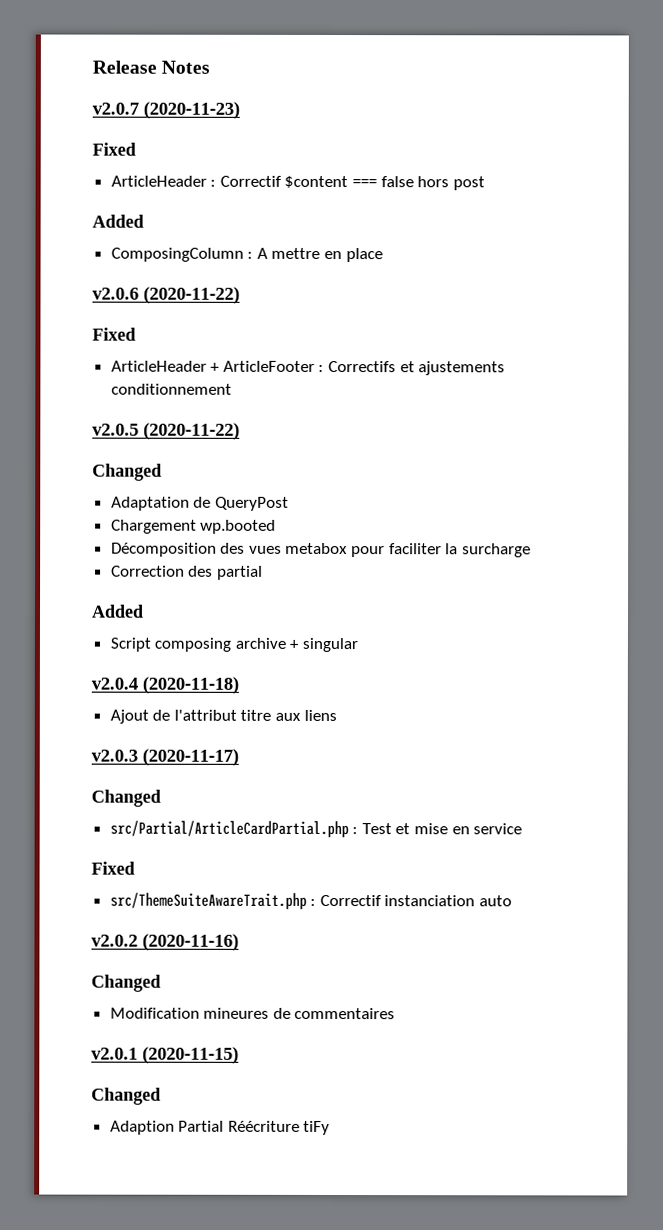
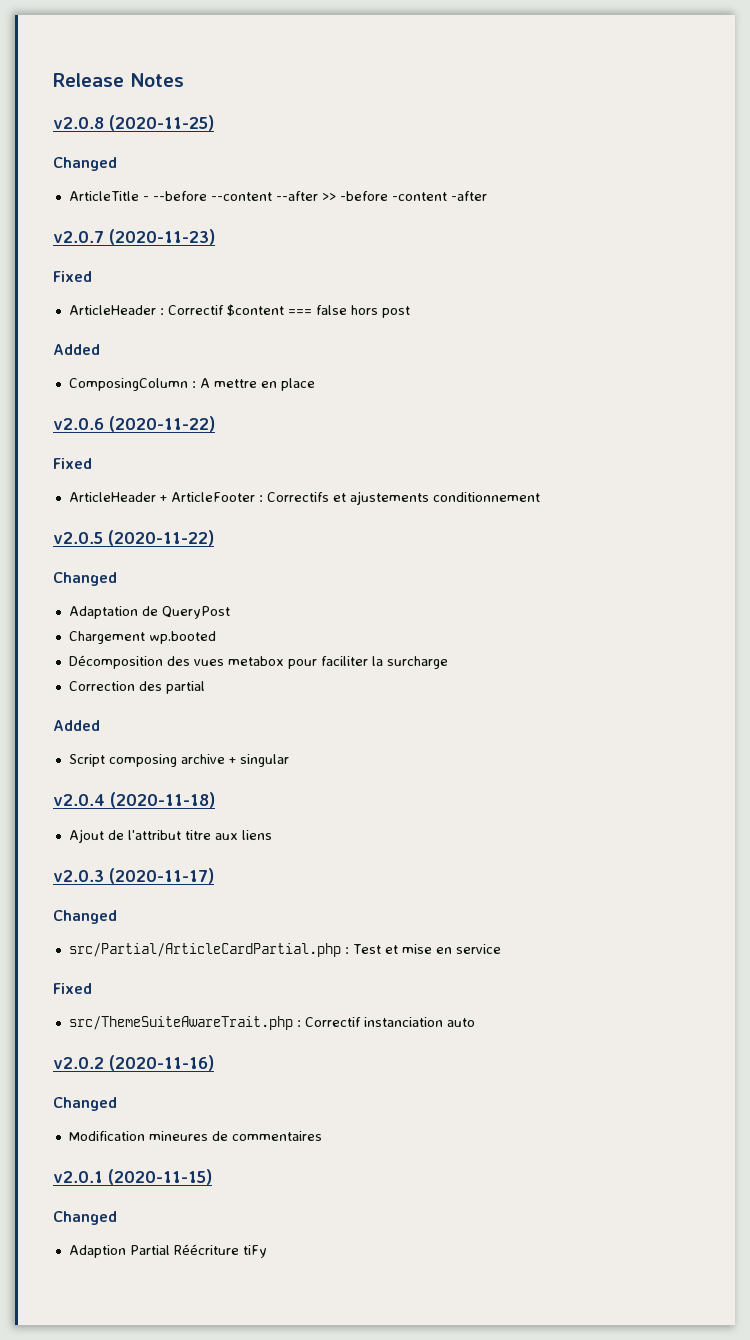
(211, 67) none -> [53,115,214,131] [53,157,117,171] [68,191,487,201] // v2.0.8 (2020-11-25) // Changed // ArticleTitle - --before --content --after >> -before -content -after

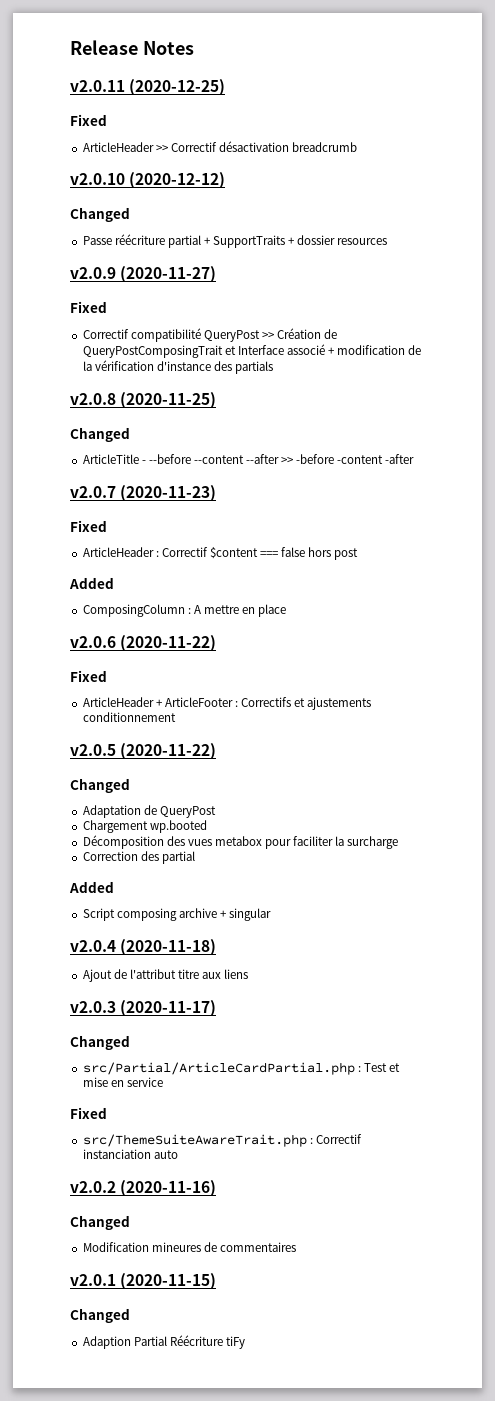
(184, 80) none -> [70,79,226,96] [70,114,107,126] [82,141,358,152] [70,172,226,189] [70,207,130,222] [82,234,388,248] [70,266,217,283] [70,301,107,313] [82,328,338,342] [82,344,422,358] [82,360,274,374] // v2.0.11 (2020-12-25) // Fixed // ArticleHeader >> Correctif désactivation breadcrumb // v2.0.10 (2020-12-12) // Changed // Passe réécriture partial + SupportTraits + dossier resources // v2.0.9 (2020-11-27) // Fixed // Correctif compatibilité QueryPost >> Création de QueryPostComposingTrait et Interface associé + modification de la vérification d'instance des partials

